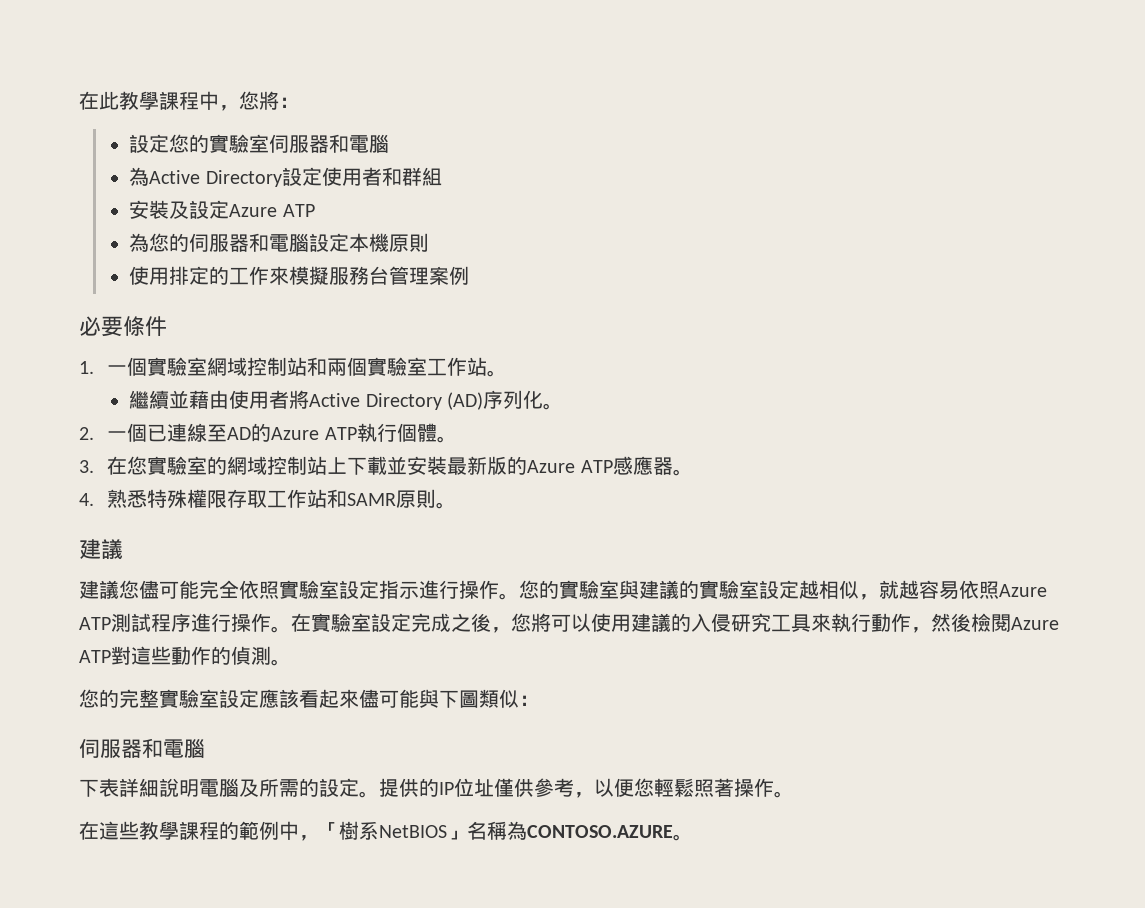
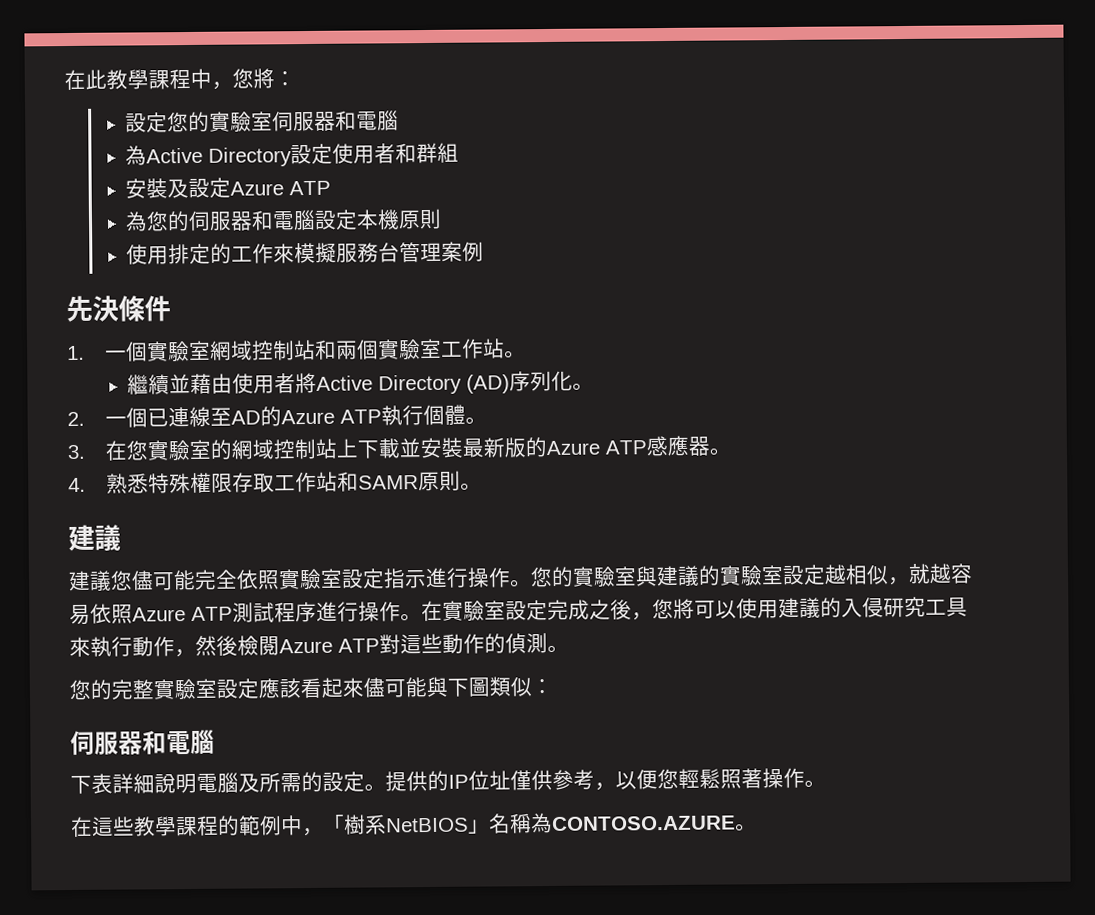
[79,316,123,337] 必要 -> [66,295,119,323] 先決

